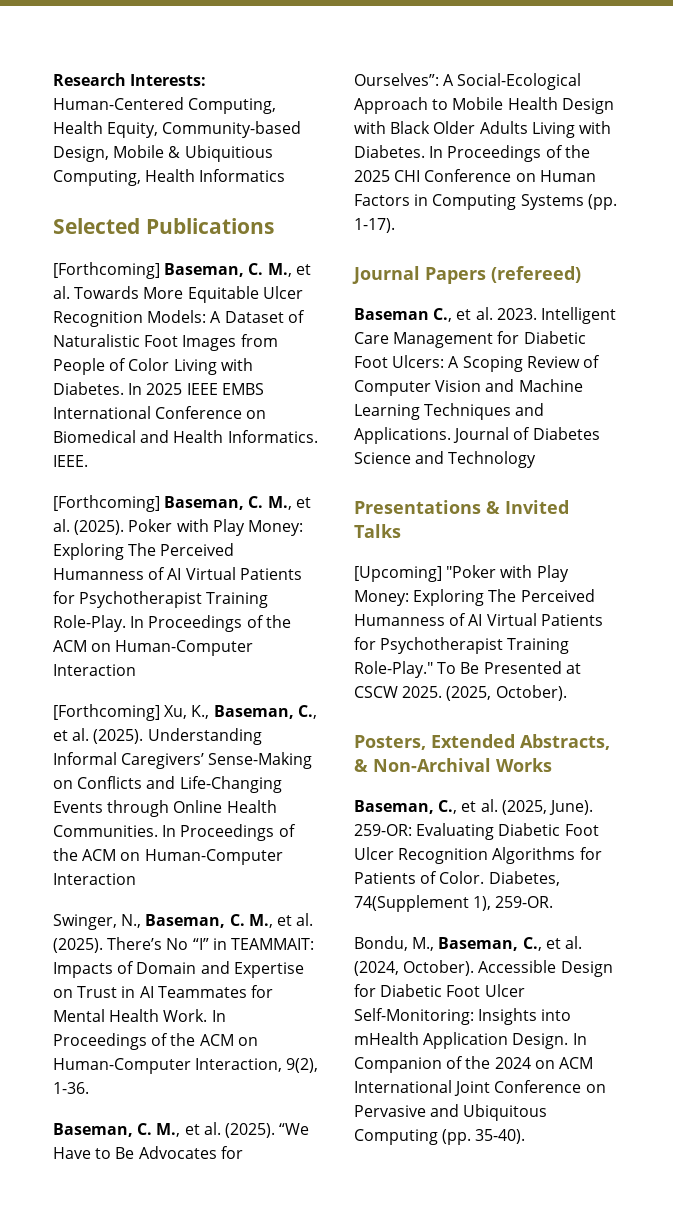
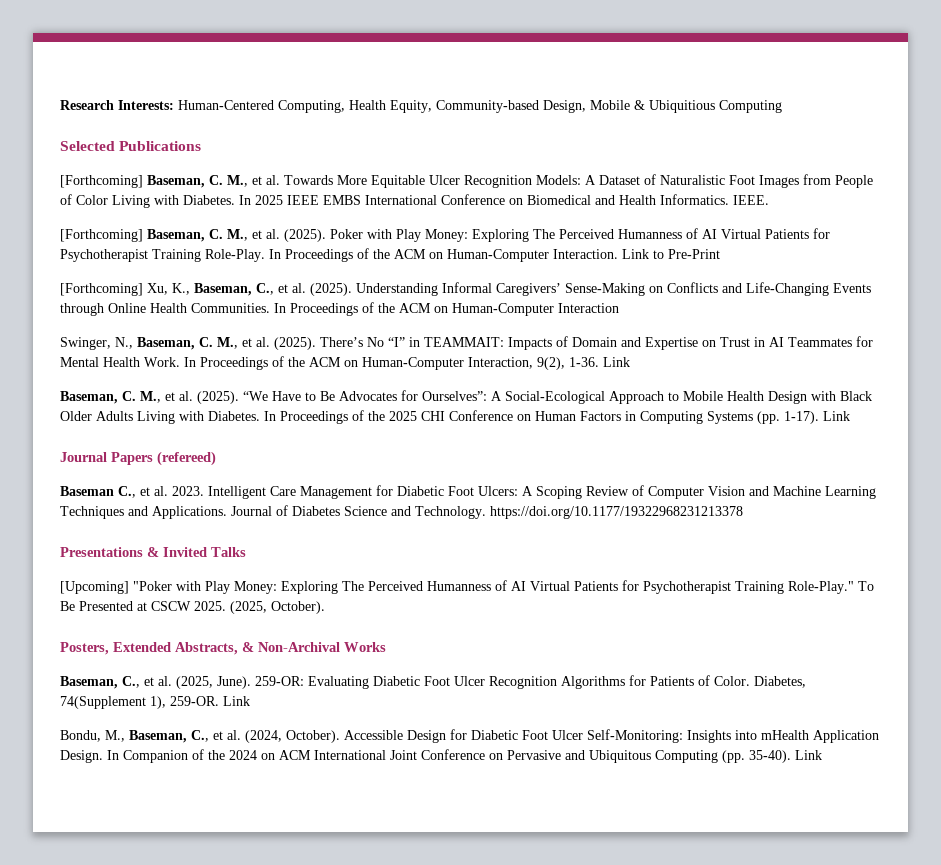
[53,169,286,186] Computing, Health Informatics -> [719,100,782,113] Computing
[53,664,136,676] Interaction -> [553,249,720,259] Interaction. Link to Pre-Print
(89, 1088) none -> [603,357,630,367] Link
(395, 225) none -> [823,411,850,421] Link
[448,451,537,468] Technology -> [415,506,743,519] Technology. https://doi.org/10.1177/19322968231213378
(554, 902) none -> [223,696,250,706] Link
(526, 1136) none -> [795,750,822,760] Link

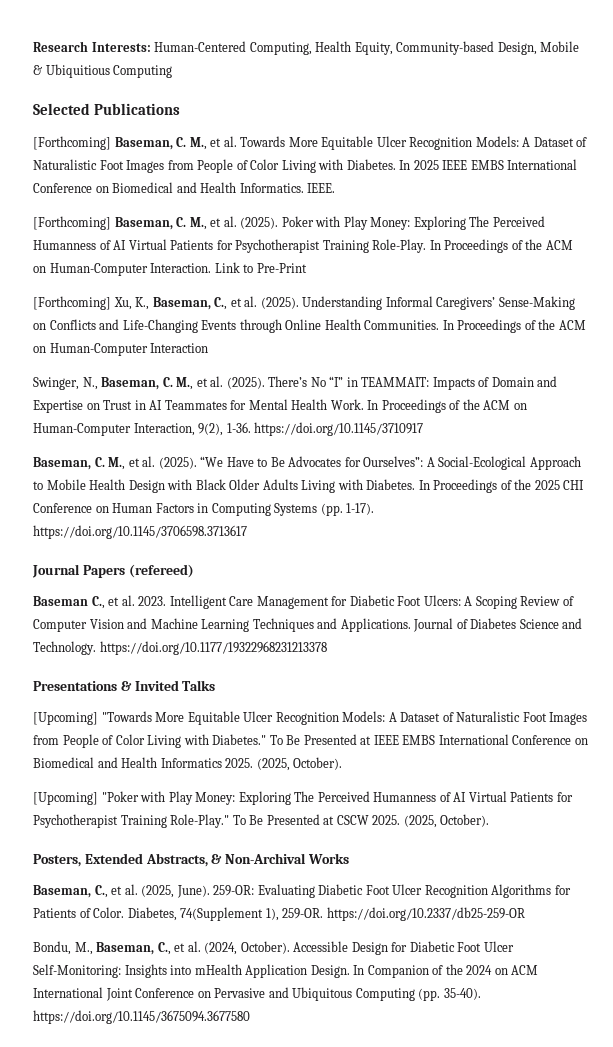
[603,357,630,367] Link -> [254,422,424,436] https://doi.org/10.1145/3710917
[823,411,850,421] Link -> [33,525,247,539] https://doi.org/10.1145/3706598.3713617
(246, 552) none -> [33,711,588,725] [33,734,588,748] [33,757,343,771] // [Upcoming] "Towards More Equitable Ulcer Recognition Models: A Dataset of Naturalistic Foot Images from People of Color Living with Diabetes." To Be Presented at IEEE EMBS International Conference on Biomedical and Health Informatics 2025. (2025, October).
[223,696,250,706] Link -> [326,907,525,921] https://doi.org/10.2337/db25-259-OR
[795,750,822,760] Link -> [33,1010,250,1024] https://doi.org/10.1145/3675094.3677580

